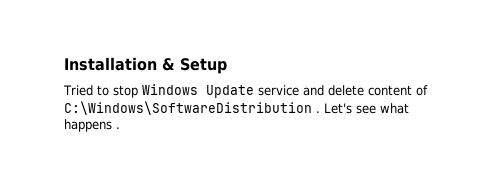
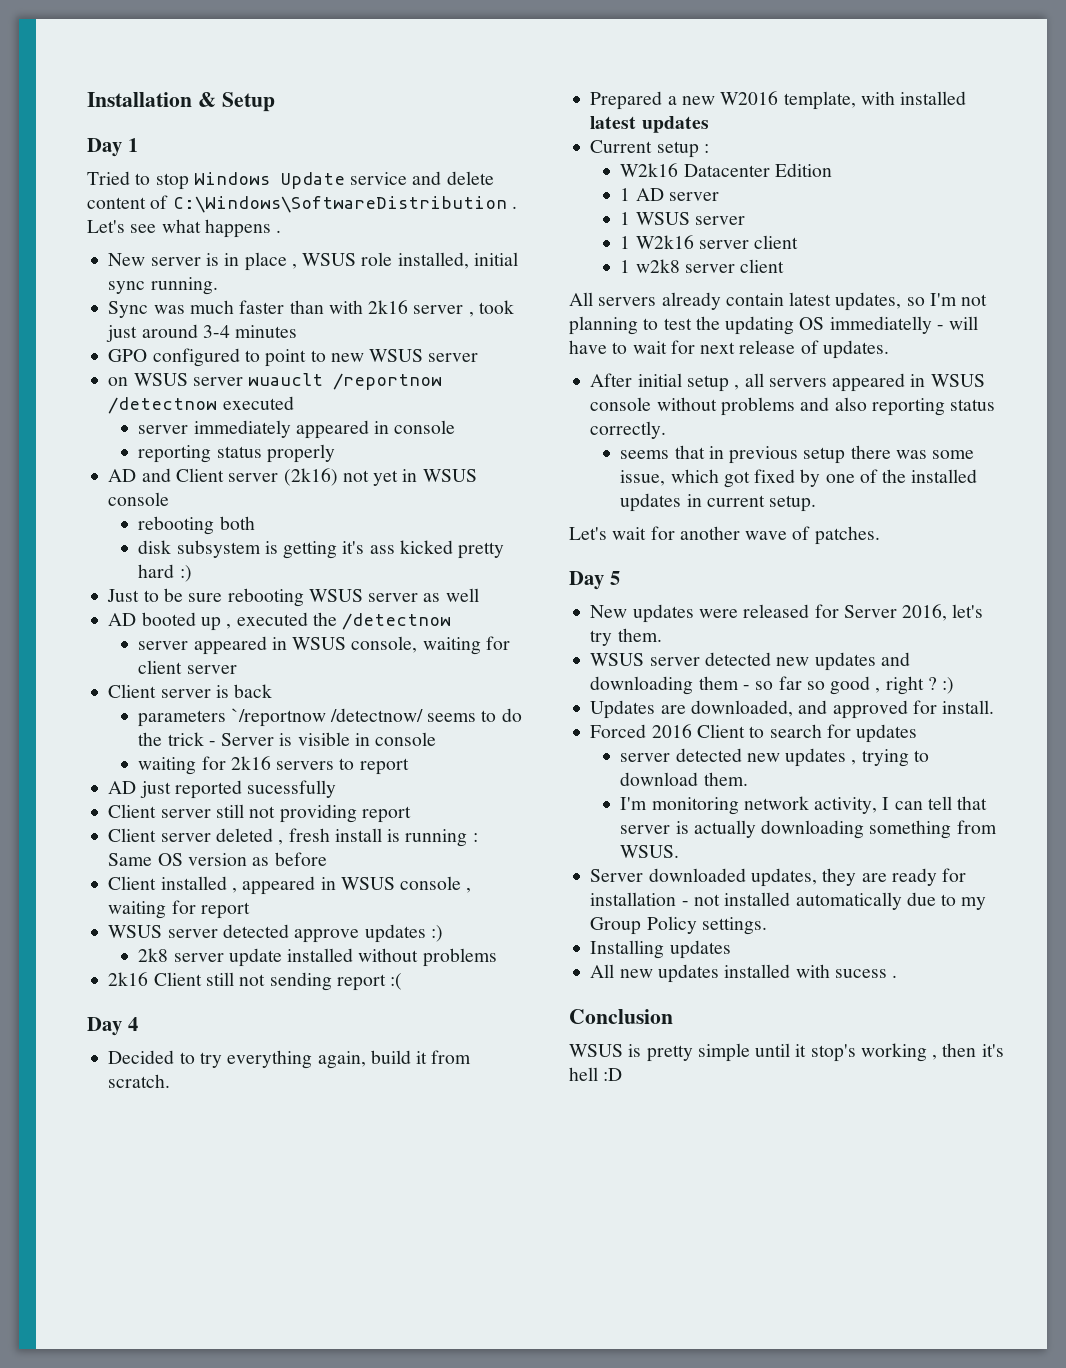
(227, 66) none -> [87,138,138,157] // Day 1
(120, 128) none -> [108,252,518,271] [108,277,218,295] [108,300,514,318] [106,324,298,342] [108,348,479,367] [108,373,443,390] [108,396,294,414] [138,420,456,439] [138,444,335,463] [108,468,477,486] [108,492,170,506] [138,516,255,535] [138,540,505,559] [138,564,192,582] [107,588,479,607] [108,612,452,631] [138,636,510,655] [138,660,237,674] [108,684,273,698] [138,708,522,727] [138,732,437,746] [138,756,409,775] [108,780,337,799] [108,804,411,823] [108,828,478,847] [108,852,327,866] [108,876,472,895] [108,900,250,919] [108,924,443,943] [138,948,497,967] [108,972,403,991] [87,1017,138,1036] [108,1050,472,1069] [108,1074,171,1088] [590,91,967,110] [590,116,709,133] [590,140,709,158] [620,163,832,177] [620,188,719,201] [620,212,745,225] [620,235,799,249] [620,259,785,273] [569,292,988,311] [569,316,979,335] [569,340,889,359] [590,373,985,392] [590,397,996,416] [590,421,667,439] [620,445,975,464] [620,469,978,488] [620,493,817,512] [569,526,880,545] [569,571,620,590] [590,604,984,623] [590,628,662,646] [590,652,910,671] [590,676,955,695] [590,700,995,719] [590,724,918,743] [620,748,929,767] [620,772,748,786] [620,796,988,815] [620,820,997,839] [620,845,680,858] [590,868,967,887] [590,892,987,910] [590,916,767,935] [590,940,731,959] [590,964,898,983] [569,1009,673,1024] [569,1043,1004,1062] [569,1067,623,1081] // New server is in place , WSUS role installed, initial sync running. // Sync was much faster than with 2k16 server , took just around 3-4 minutes // GPO configured to point to new WSUS server // on WSUS server wuauclt /reportnow /detectnow executed // server immediately appeared in console // reporting status properly // AD and Client server (2k16) not yet in WSUS console // rebooting both // disk subsystem is getting it's ass kicked pretty hard :) // Just to be sure rebooting WSUS server as well // AD booted up , executed the /detectnow // server appeared in WSUS console, waiting for client server // Client server is back // parameters `/reportnow /detectnow/ seems to do the trick - Server is visible in console // waiting for 2k16 servers to report // AD just reported sucessfully // Client server still not providing report // Client server deleted , fresh install is running : Same OS version as before // Client installed , appeared in WSUS console , waiting for report // WSUS server detected approve updates :) // 2k8 server update installed without problems // 2k16 Client still not sending report :( // Day 4 // Decided to try everything again, build it from scratch. // Prepared a new W2016 template, with installed latest updates // Current setup : // W2k16 Datacenter Edition // 1 AD server // 1 WSUS server // 1 W2k16 server client // 1 w2k8 server client // All servers already contain latest updates, so I'm not planning to test the updating OS immediatelly - will have to wait for next release of updates. // After initial setup , all servers appeared in WSUS console without problems and also reporting status correctly. // seems that in previous setup there was some issue, which got fixed by one of the installed updates in current setup. // Let's wait for another wave of patches. // Day 5 // New updates were released for Server 2016, let's try them. // WSUS server detected new updates and downloading them - so far so good , right ? :) // Updates are downloaded, and approved for install. // Forced 2016 Client to search for updates // server detected new updates , trying to download them. // I'm monitoring network activity, I can tell that server is actually downloading something from WSUS. // Server downloaded updates, they are ready for installation - not installed automatically due to my Group Policy settings. // Installing updates // All new updates installed with sucess . // Conclusion // WSUS is pretty simple until it stop's working , then it's hell :D

